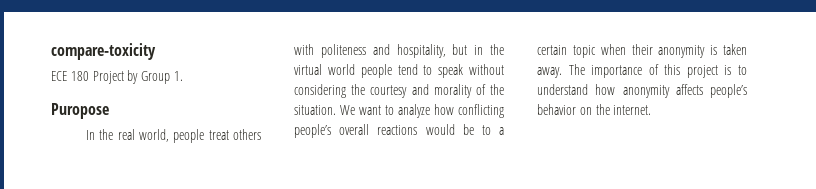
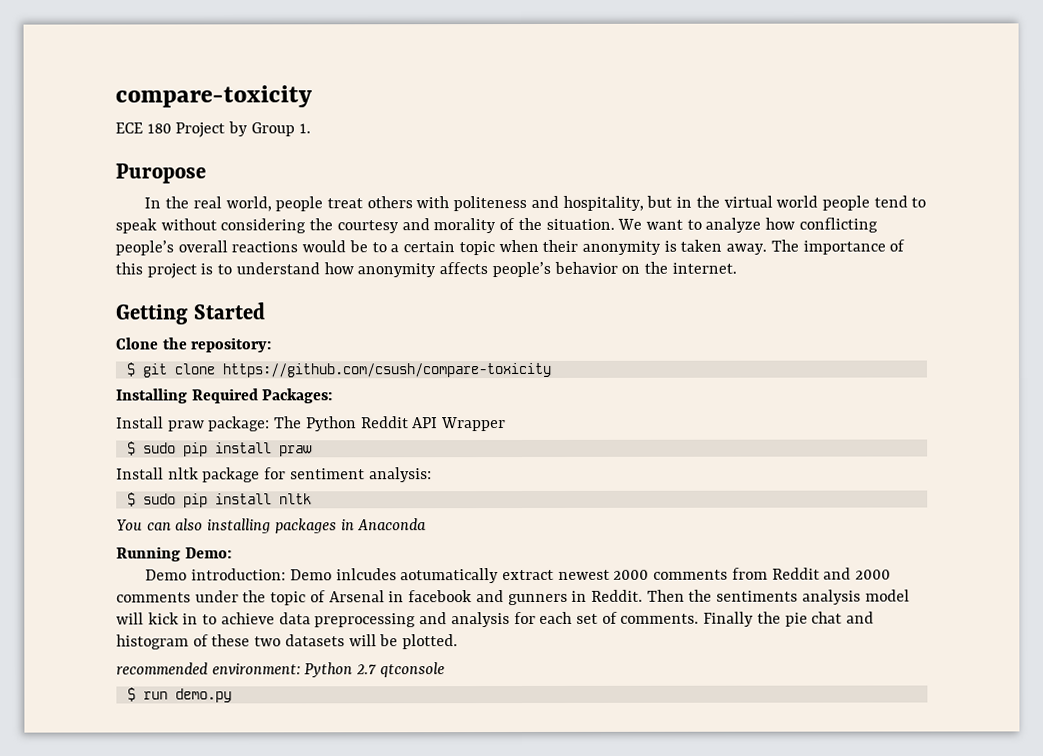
(652, 110) none -> [115,302,266,325] [115,337,272,353] [125,362,551,378] [116,388,334,404] [116,416,507,432] [126,441,313,457] [116,467,432,483] [126,492,312,508] [116,518,428,534] [116,546,232,562] [145,567,892,584] [116,589,910,606] [116,611,875,628] [116,634,459,650] [116,662,445,678] [126,687,232,703] // Getting Started // Clone the repository: // $ git clone https://github.com/csush/compare-toxicity // Installing Required Packages: // Install praw package: The Python Reddit API Wrapper // $ sudo pip install praw // Install nltk package for sentiment analysis: // $ sudo pip install nltk // You can also installing packages in Anaconda // Running Demo: // Demo introduction: Demo inlcudes aotumatically extract newest 2000 comments from Reddit and 2000 comments under the topic of Arsenal in facebook and gunners in Reddit. Then the sentiments analysis model will kick in to achieve data preprocessing and analysis for each set of comments. Finally the pie chat and histogram of these two datasets will be plotted. // recommended environment: Python 2.7 qtconsole // $ run demo.py

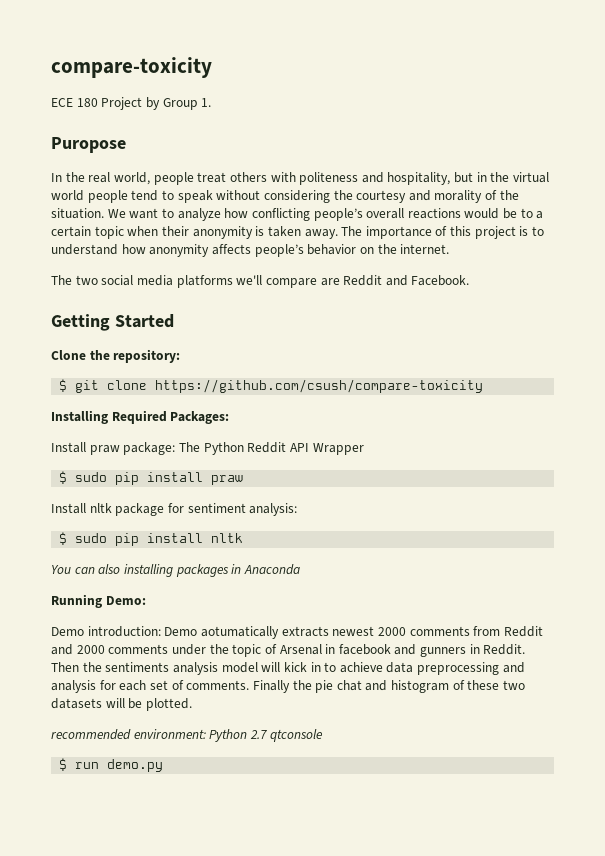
(737, 268) none -> [51,275,470,288] // The two social media platforms we'll compare are Reddit and Facebook.
[335,568,554,584] inlcudes aotumatically extract -> [200,626,329,639] aotumatically extracts

